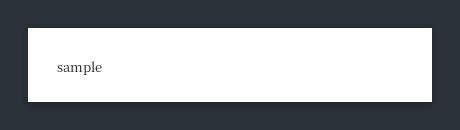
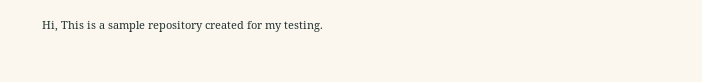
[57,61,102,75] sample -> [42,21,323,32] Hi, This is a sample repository created for my testing.

